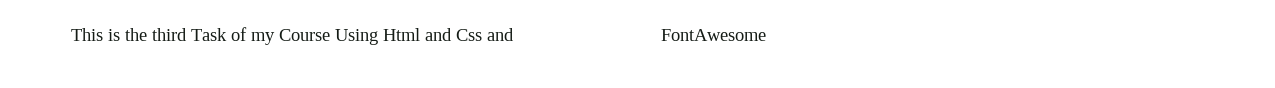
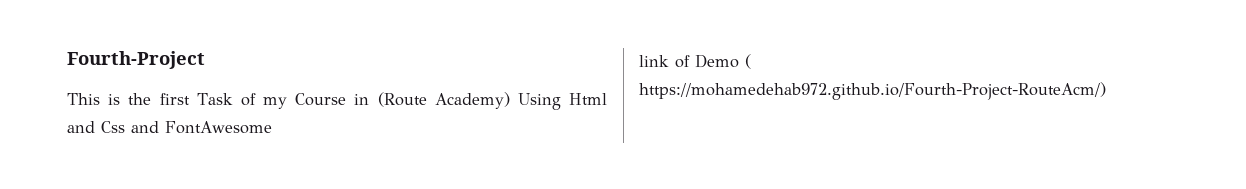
(70, 34) none -> [67,51,205,69] Fourth-Project //
[151,28,187,41] third -> [159,93,190,105] first
(330, 35) none -> [354,92,510,109] in (Route Academy)
(766, 35) none -> [639,54,751,69] [639,82,1106,100] // link of Demo ( https://mohamedehab972.github.io/Fourth-Project-RouteAcm/)

